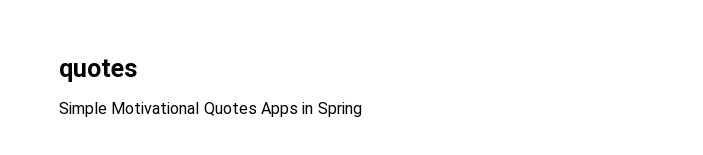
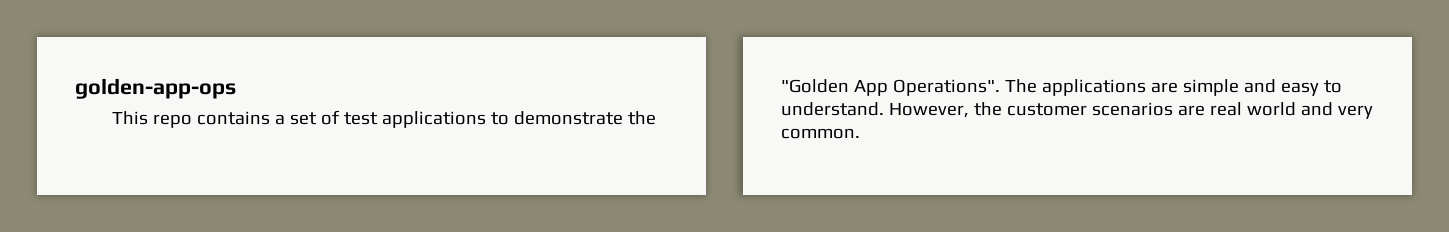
[59,59,137,82] [59,102,362,117] quotes // Simple Motivational Quotes Apps in Spring -> [75,78,236,99] [112,110,656,128] [781,79,1342,96] [781,102,1373,119] [781,128,860,139] golden-app-ops // This repo contains a set of test applications to demonstrate the "Golden App Operations". The applications are simple and easy to understand. However, the customer scenarios are real world and very common.

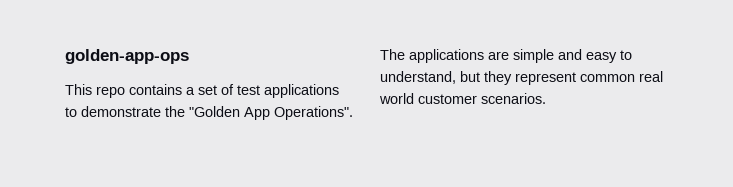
[781,102,1373,119] [781,128,860,139] understand. However, the customer scenarios are real world and very common. -> [380,71,663,85] [379,93,546,104] understand, but they represent common real world customer scenarios.

